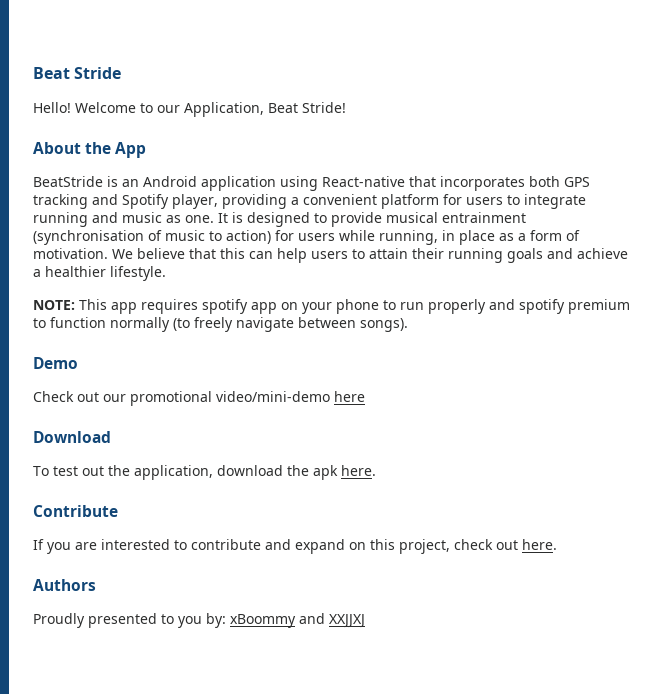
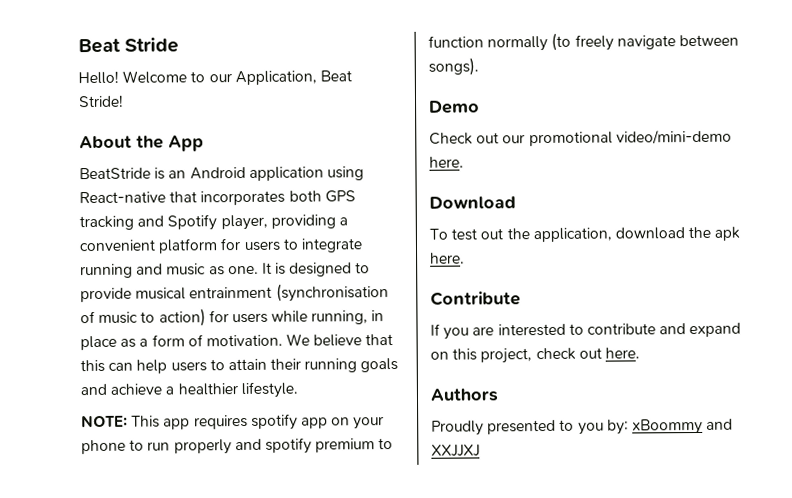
[334,391,365,402] here -> [429,156,464,168] here.

